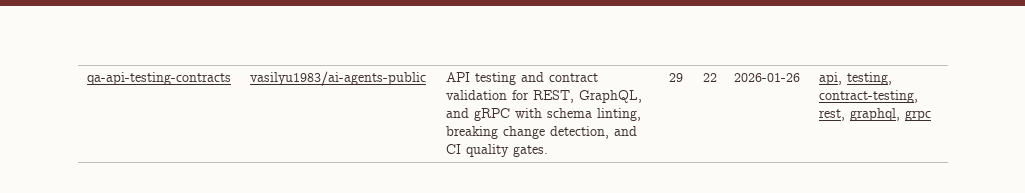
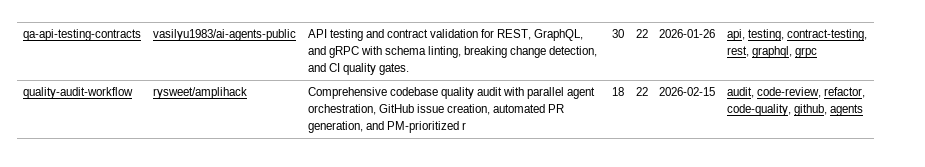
[668,73,683,82] 29 -> [612,29,625,38] 30
(932, 115) none -> [22,87,133,99] [152,87,247,99] [307,87,596,99] [307,104,565,115] [307,121,466,133] [612,87,625,96] [636,87,649,96] [658,87,715,96] [726,87,865,98] [726,104,863,116] // quality-audit-workflow | rysweet/amplihack | Comprehensive codebase quality audit with parallel agent orchestration, GitHub issue creation, automated PR generation, and PM-prioritized r | 18 | 22 | 2026-02-15 | audit, code-review, refactor, code-quality, github, agents

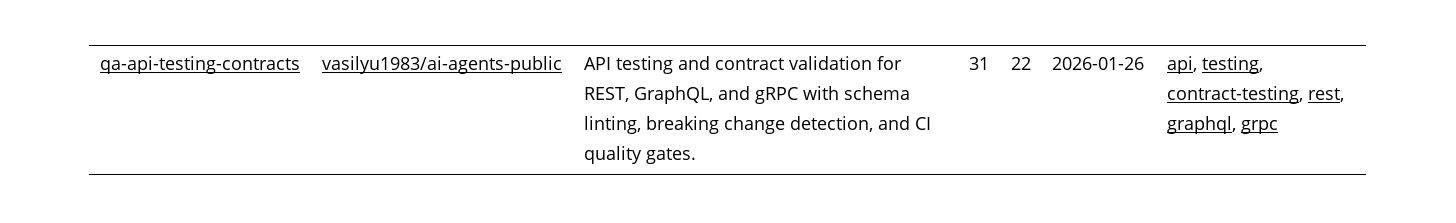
[612,29,625,38] 30 -> [969,57,990,70] 31
[22,87,133,99] [152,87,247,99] [307,87,596,99] [307,104,565,115] [307,121,466,133] [612,87,625,96] [636,87,649,96] [658,87,715,96] [726,87,865,98] [726,104,863,116] // quality-audit-workflow | rysweet/amplihack | Comprehensive codebase quality audit with parallel agent orchestration, GitHub issue creation, automated PR generation, and PM-prioritized r | 18 | 22 | 2026-02-15 | audit, code-review, refactor, code-quality, github, agents -> (1278, 127) none

